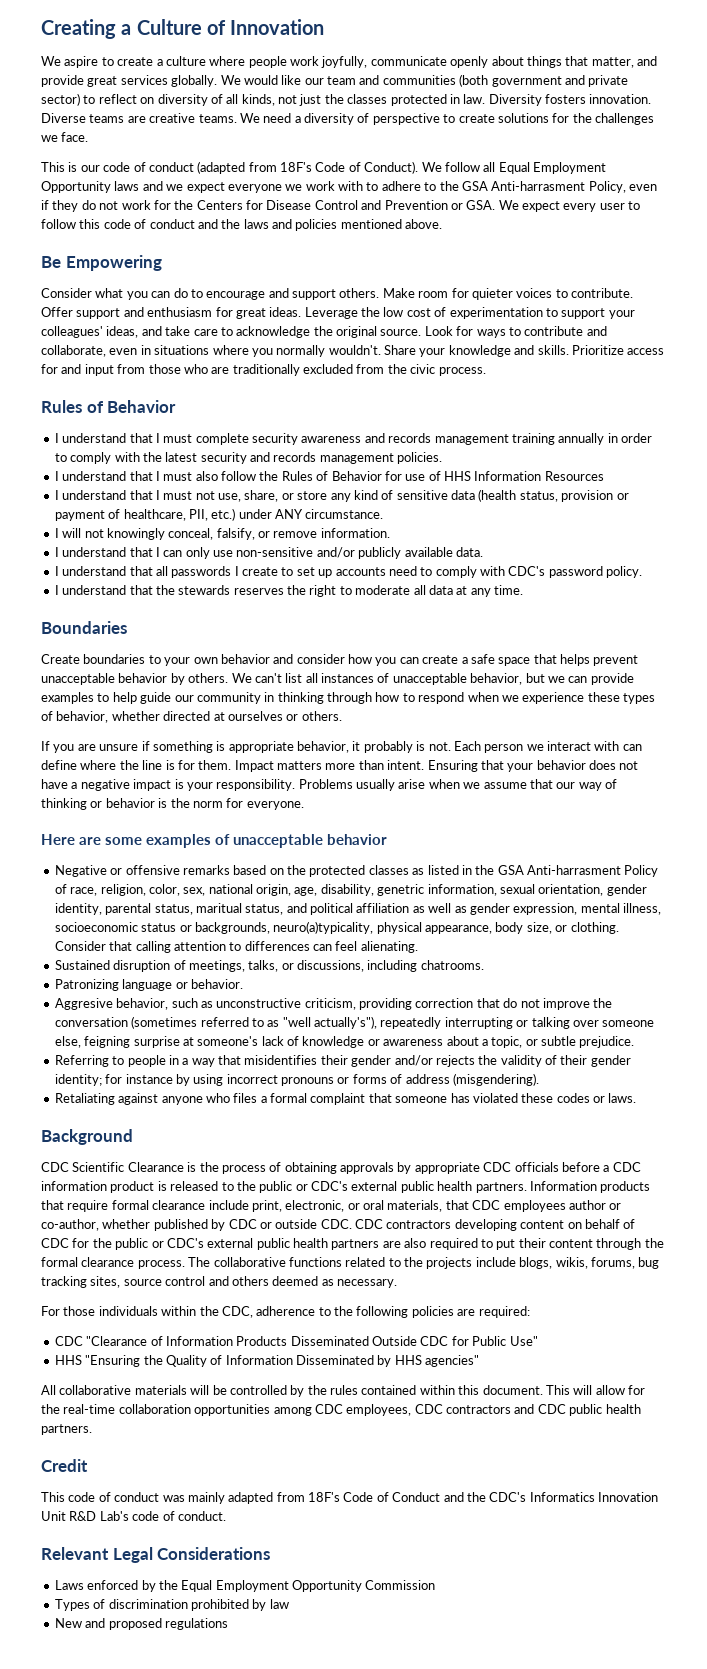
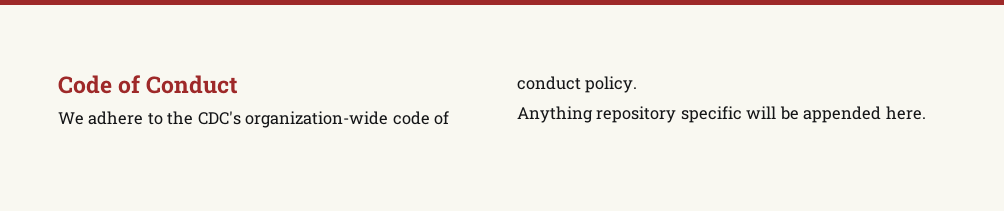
[41,19,325,39] [41,56,657,68] [41,74,629,87] [41,93,652,106] [41,113,654,125] [41,132,89,142] [41,161,606,174] [41,181,657,193] [41,200,641,212] [41,219,443,231] [41,255,162,271] [41,288,633,300] [41,307,635,319] [41,326,607,338] [41,345,665,357] [41,364,486,376] [41,400,177,413] [54,433,652,445] [54,452,443,464] [54,471,604,481] [54,489,629,502] [54,508,384,521] [54,528,390,540] [54,547,483,559] [54,566,643,578] [54,585,523,597] [41,621,127,634] [41,654,639,666] [41,673,634,685] [41,692,655,704] [41,711,342,723] [41,741,642,753] [41,760,639,772] [41,779,617,791] [41,798,304,810] [41,834,387,848] [54,865,659,877] [54,884,647,896] [54,903,661,915] [54,921,619,934] [54,941,418,953] [54,960,484,972] [54,979,243,991] [54,998,613,1010] [54,1016,655,1029] [54,1036,635,1048] [54,1055,631,1067] [54,1073,539,1086] [54,1093,637,1105] [41,1129,133,1145] [41,1162,641,1174] [41,1181,651,1193] [41,1200,622,1212] [41,1219,636,1231] [41,1238,664,1250] [41,1257,660,1269] [41,1276,397,1288] [41,1306,530,1318] [54,1336,538,1346] [54,1355,480,1367] [41,1385,645,1397] [41,1404,641,1416] [41,1424,92,1435] [41,1459,88,1472] [41,1492,658,1504] [41,1511,226,1521] [41,1547,271,1563] [54,1580,436,1592] [54,1599,289,1611] [54,1618,228,1630] Creating a Culture of Innovation // We aspire to create a culture where people work joyfully, communicate openly about things that matter, and provide great services globally. We would like our team and communities (both government and private sector) to reflect on diversity of all kinds, not just the classes protected in law. Diversity fosters innovation. Diverse teams are creative teams. We need a diversity of perspective to create solutions for the challenges we face. // This is our code of conduct (adapted from 18F's Code of Conduct). We follow all Equal Employment Opportunity laws and we expect everyone we work with to adhere to the GSA Anti-harrasment Policy, even if they do not work for the Centers for Disease Control and Prevention or GSA. We expect every user to follow this code of conduct and the laws and policies mentioned above. // Be Empowering // Consider what you can do to encourage and support others. Make room for quieter voices to contribute. Offer support and enthusiasm for great ideas. Leverage the low cost of experimentation to support your colleagues' ideas, and take care to acknowledge the original source. Look for ways to contribute and collaborate, even in situations where you normally wouldn't. Share your knowledge and skills. Prioritize access for and input from those who are traditionally excluded from the civic process. // Rules of Behavior // I understand that I must complete security awareness and records management training annually in order to comply with the latest security and records management policies. // I understand that I must also follow the Rules of Behavior for use of HHS Information Resources // I understand that I must not use, share, or store any kind of sensitive data (health status, provision or payment of healthcare, PII, etc.) under ANY circumstance. // I will not knowingly conceal, falsify, or remove information. // I understand that I can only use non-sensitive and/or publicly available data. // I understand that all passwords I create to set up accounts need to comply with CDC's password policy. // I understand that the stewards reserves the right to moderate all data at any time. // Boundaries // Create boundaries to your own behavior and consider how you can create a safe space that helps prevent unacceptable behavior by others. We can't list all instances of unacceptable behavior, but we can provide examples to help guide our community in thinking through how to respond when we experience these types of behavior, whether directed at ourselves or others. // If you are unsure if something is appropriate behavior, it probably is not. Each person we interact with can define where the line is for them. Impact matters more than intent. Ensuring that your behavior does not have a negative impact is your responsibility. Problems usually arise when we assume that our way of thinking or behavior is the norm for everyone. // Here are some examples of unacceptable behavior // Negative or offensive remarks based on the protected classes as listed in the GSA Anti-harrasment Policy of race, religion, color, sex, national origin, age, disability, genetric information, sexual orientation, gender identity, parental status, maritual status, and political affiliation as well as gender expression, mental illness, socioeconomic status or backgrounds, neuro(a)typicality, physical appearance, body size, or clothing. Consider that calling attention to differences can feel alienating. // Sustained disruption of meetings, talks, or discussions, including chatrooms. // Patronizing language or behavior. // Aggresive behavior, such as unconstructive criticism, providing correction that do not improve the conversation (sometimes referred to as "well actually's"), repeatedly interrupting or talking over someone else, feigning surprise at someone's lack of knowledge or awareness about a topic, or subtle prejudice. // Referring to people in a way that misidentifies their gender and/or rejects the validity of their gender identity; for instance by using incorrect pronouns or forms of address (misgendering). // Retaliating against anyone who files a formal complaint that someone has violated these codes or laws. // Background // CDC Scientific Clearance is the process of obtaining approvals by appropriate CDC officials before a CDC information product is released to the public or CDC's external public health partners. Information products that require formal clearance include print, electronic, or oral materials, that CDC employees author or co-author, whether published by CDC or outside CDC. CDC contractors developing content on behalf of CDC for the public or CDC's external public health partners are also required to put their content through the formal clearance process. The collaborative functions related to the projects include blogs, wikis, forums, bug tracking sites, source control and others deemed as necessary. // For those individuals within the CDC, adherence to the following policies are required: // CDC "Clearance of Information Products Disseminated Outside CDC for Public Use" // HHS "Ensuring the Quality of Information Disseminated by HHS agencies" // All collaborative materials will be controlled by the rules contained within this document. This will allow for the real-time collaboration opportunities among CDC employees, CDC contractors and CDC public health partners. // Credit // This code of conduct was mainly adapted from 18F's Code of Conduct and the CDC's Informatics Innovation Unit R&D Lab's code of conduct. // Relevant Legal Considerations // Laws enforced by the Equal Employment Opportunity Commission // Types of discrimination prohibited by law // New and proposed regulations -> [58,75,239,94] [58,111,450,128] [517,76,638,93] [517,106,926,123] Code of Conduct // We adhere to the CDC's organization-wide code of conduct policy. // Anything repository specific will be appended here.

